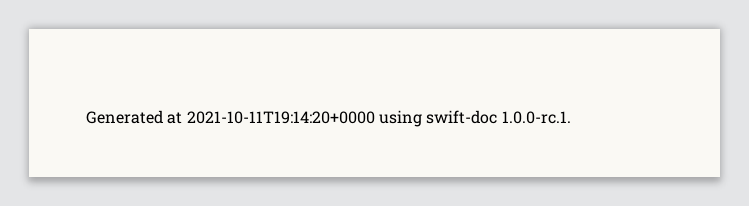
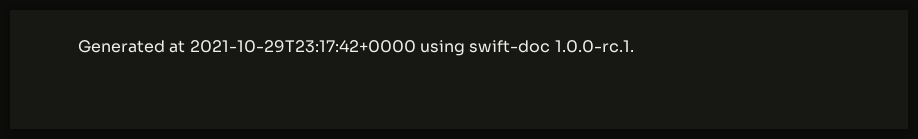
[186,111,375,124] 2021-10-11T19:14:20+0000 -> [189,40,416,53] 2021-10-29T23:17:42+0000

